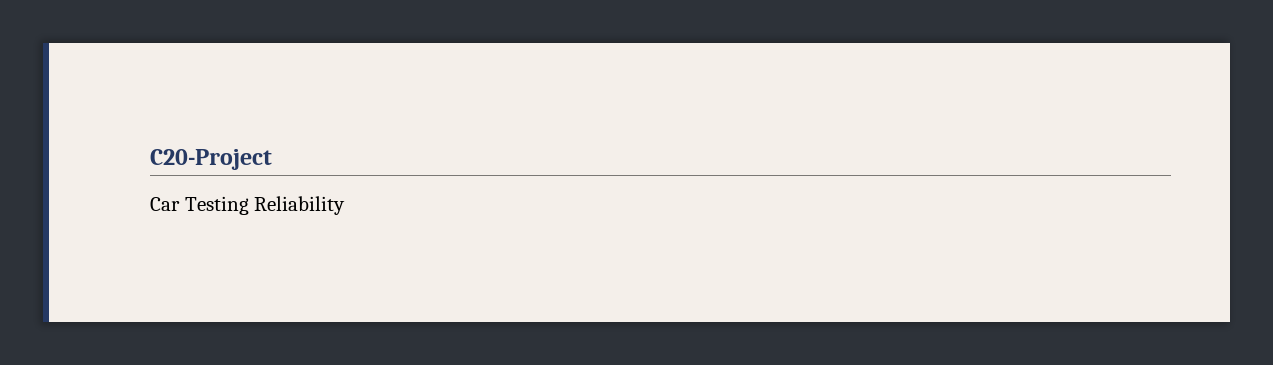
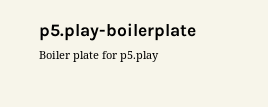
[150,149,272,170] [150,196,346,215] C20-Project // Car Testing Reliability -> [39,23,196,41] [39,51,159,62] p5.play-boilerplate // Boiler plate for p5.play

